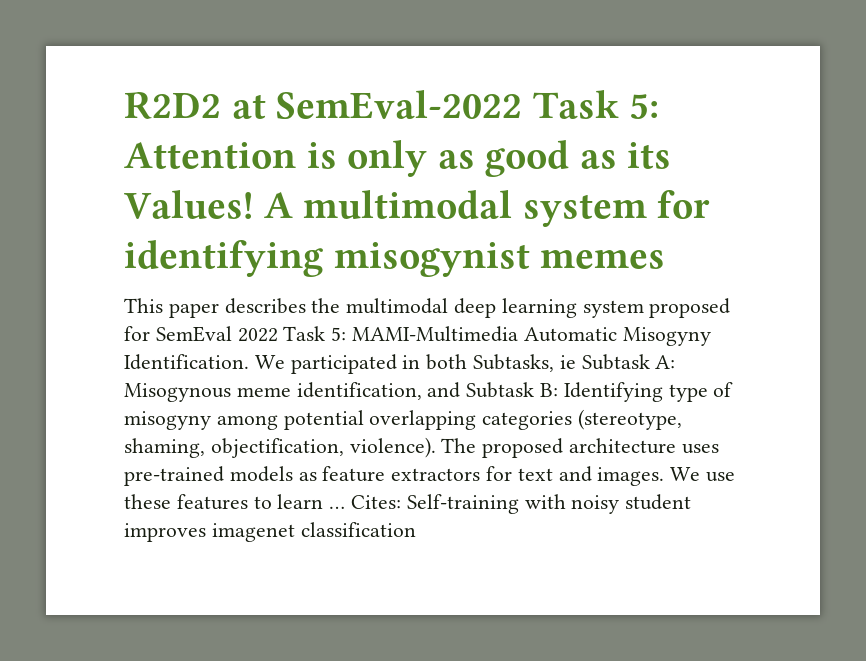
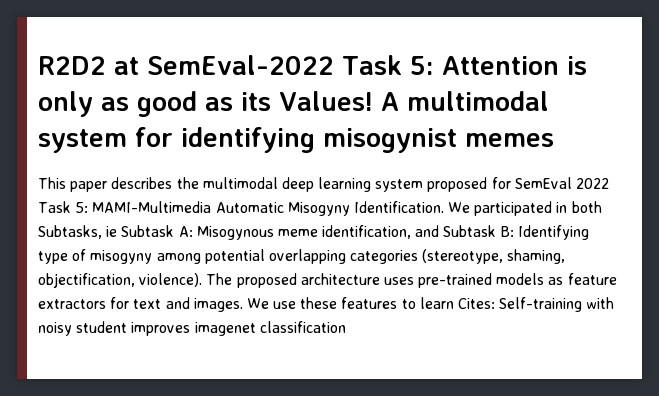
[329,506,346,509] … -> (454, 303) none

